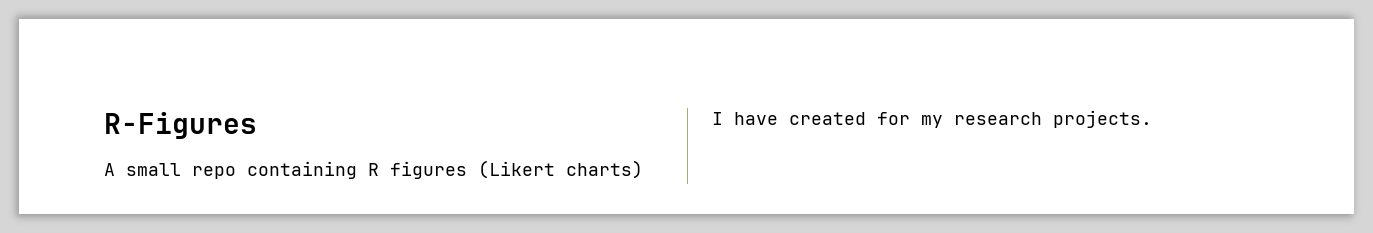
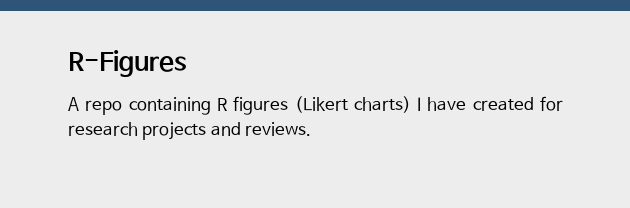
[126,163,181,176] small -> (79, 104) none
[921,110,1152,128] my research projects. -> [68,122,312,140] research projects and reviews.

